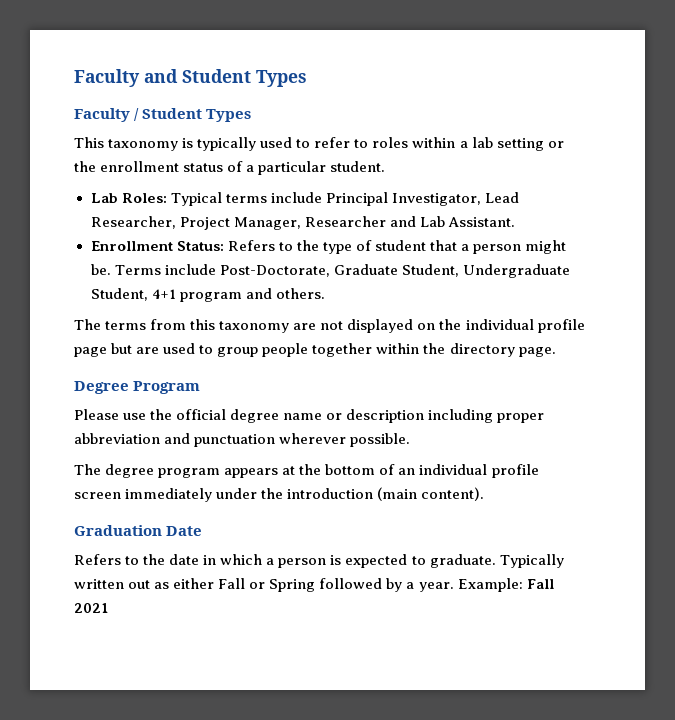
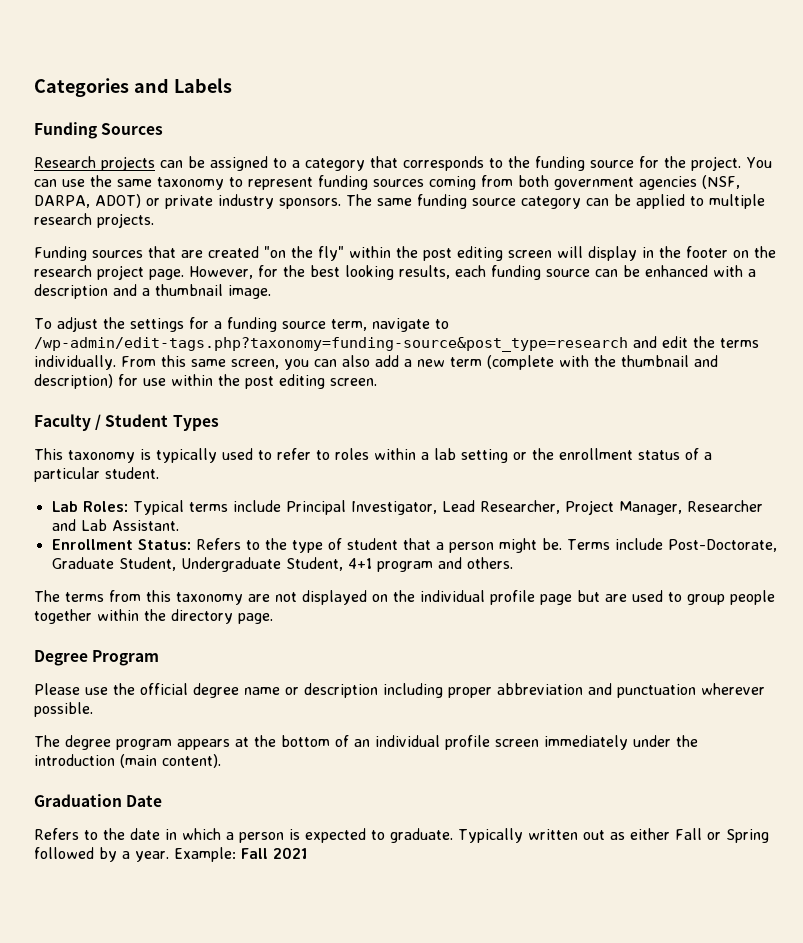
[74,69,307,87] Faculty and Student Types -> [34,78,232,97] [34,122,164,139] [34,156,772,171] [34,175,740,190] [34,194,765,209] [34,213,154,228] [34,246,776,261] [34,265,756,280] [34,284,271,299] [34,317,449,332] [34,336,759,352] [34,355,718,370] [34,374,377,389] Categories and Labels // Funding Sources // Research projects can be assigned to a category that corresponds to the funding source for the project. You can use the same taxonomy to represent funding sources coming from both government agencies (NSF, DARPA, ADOT) or private industry sponsors. The same funding source category can be applied to multiple research projects. // Funding sources that are created "on the fly" within the post editing screen will display in the footer on the research project page. However, for the best looking results, each funding source can be enhanced with a description and a thumbnail image. // To adjust the settings for a funding source term, navigate to /wp-admin/edit-tags.php?taxonomy=funding-source&post_type=research and edit the terms individually. From this same screen, you can also add a new term (complete with the thumbnail and description) for use within the post editing screen.

